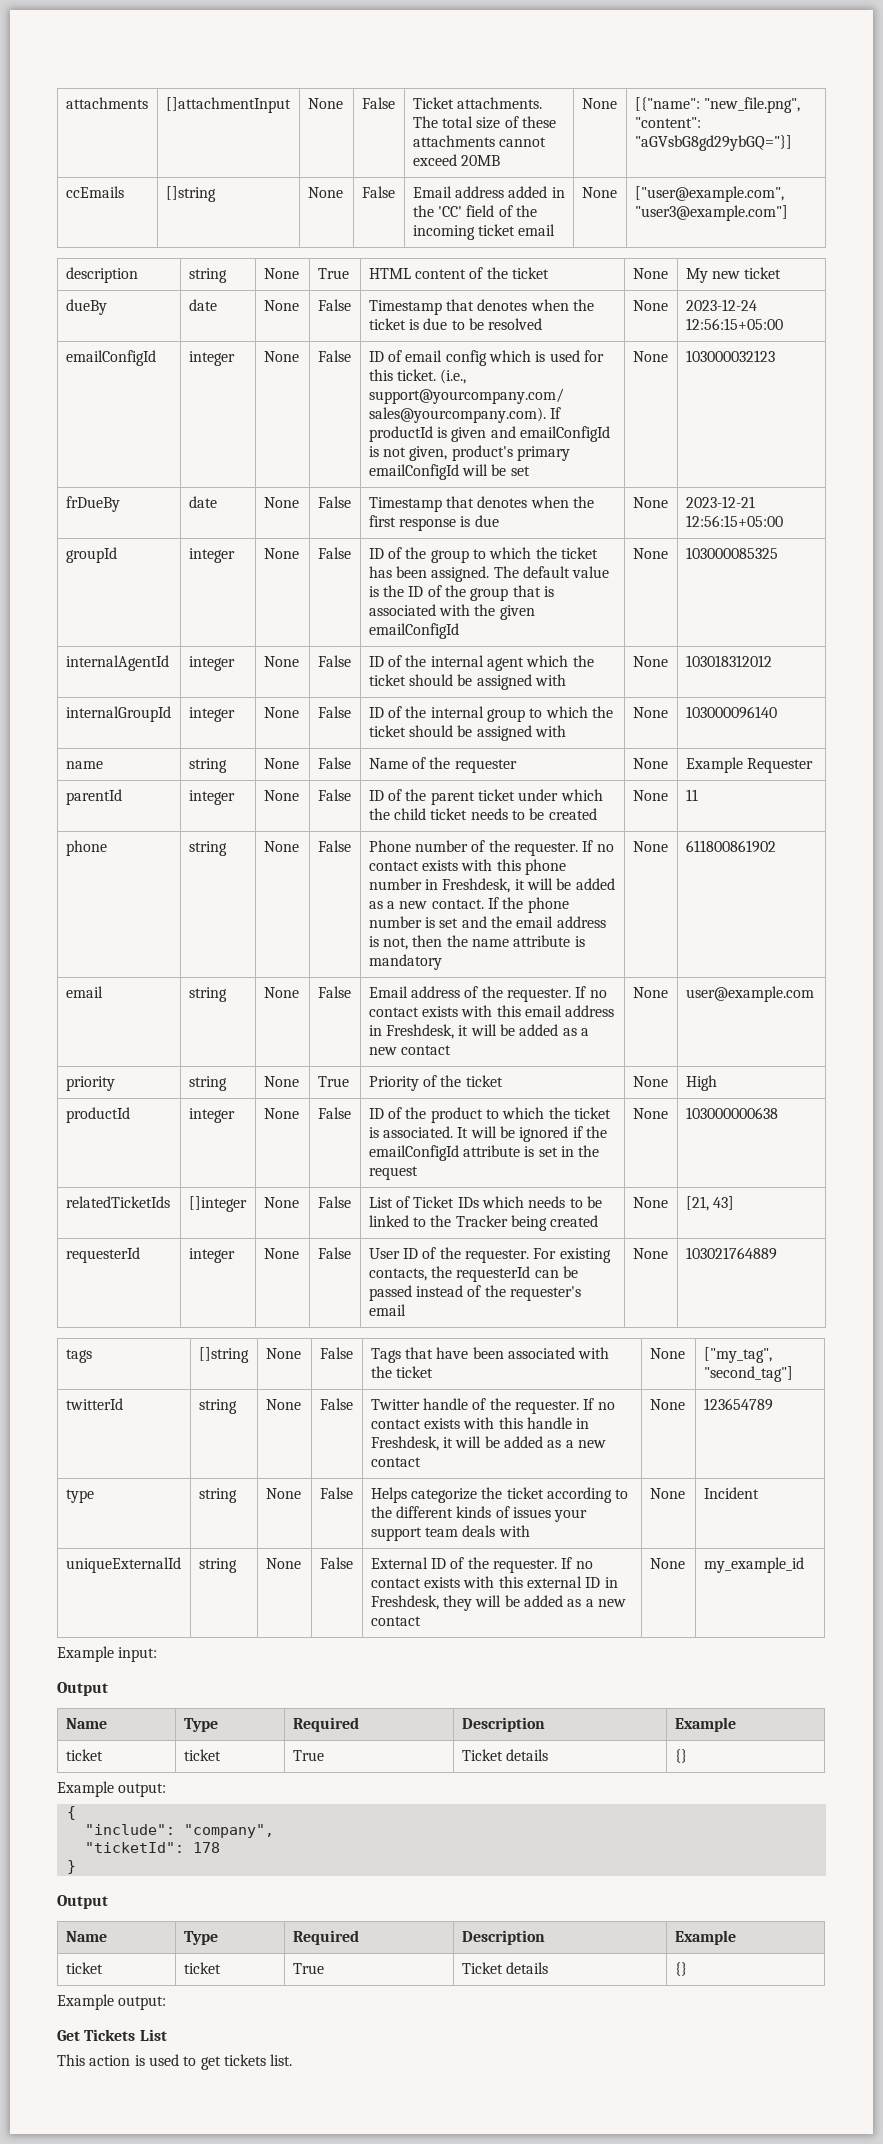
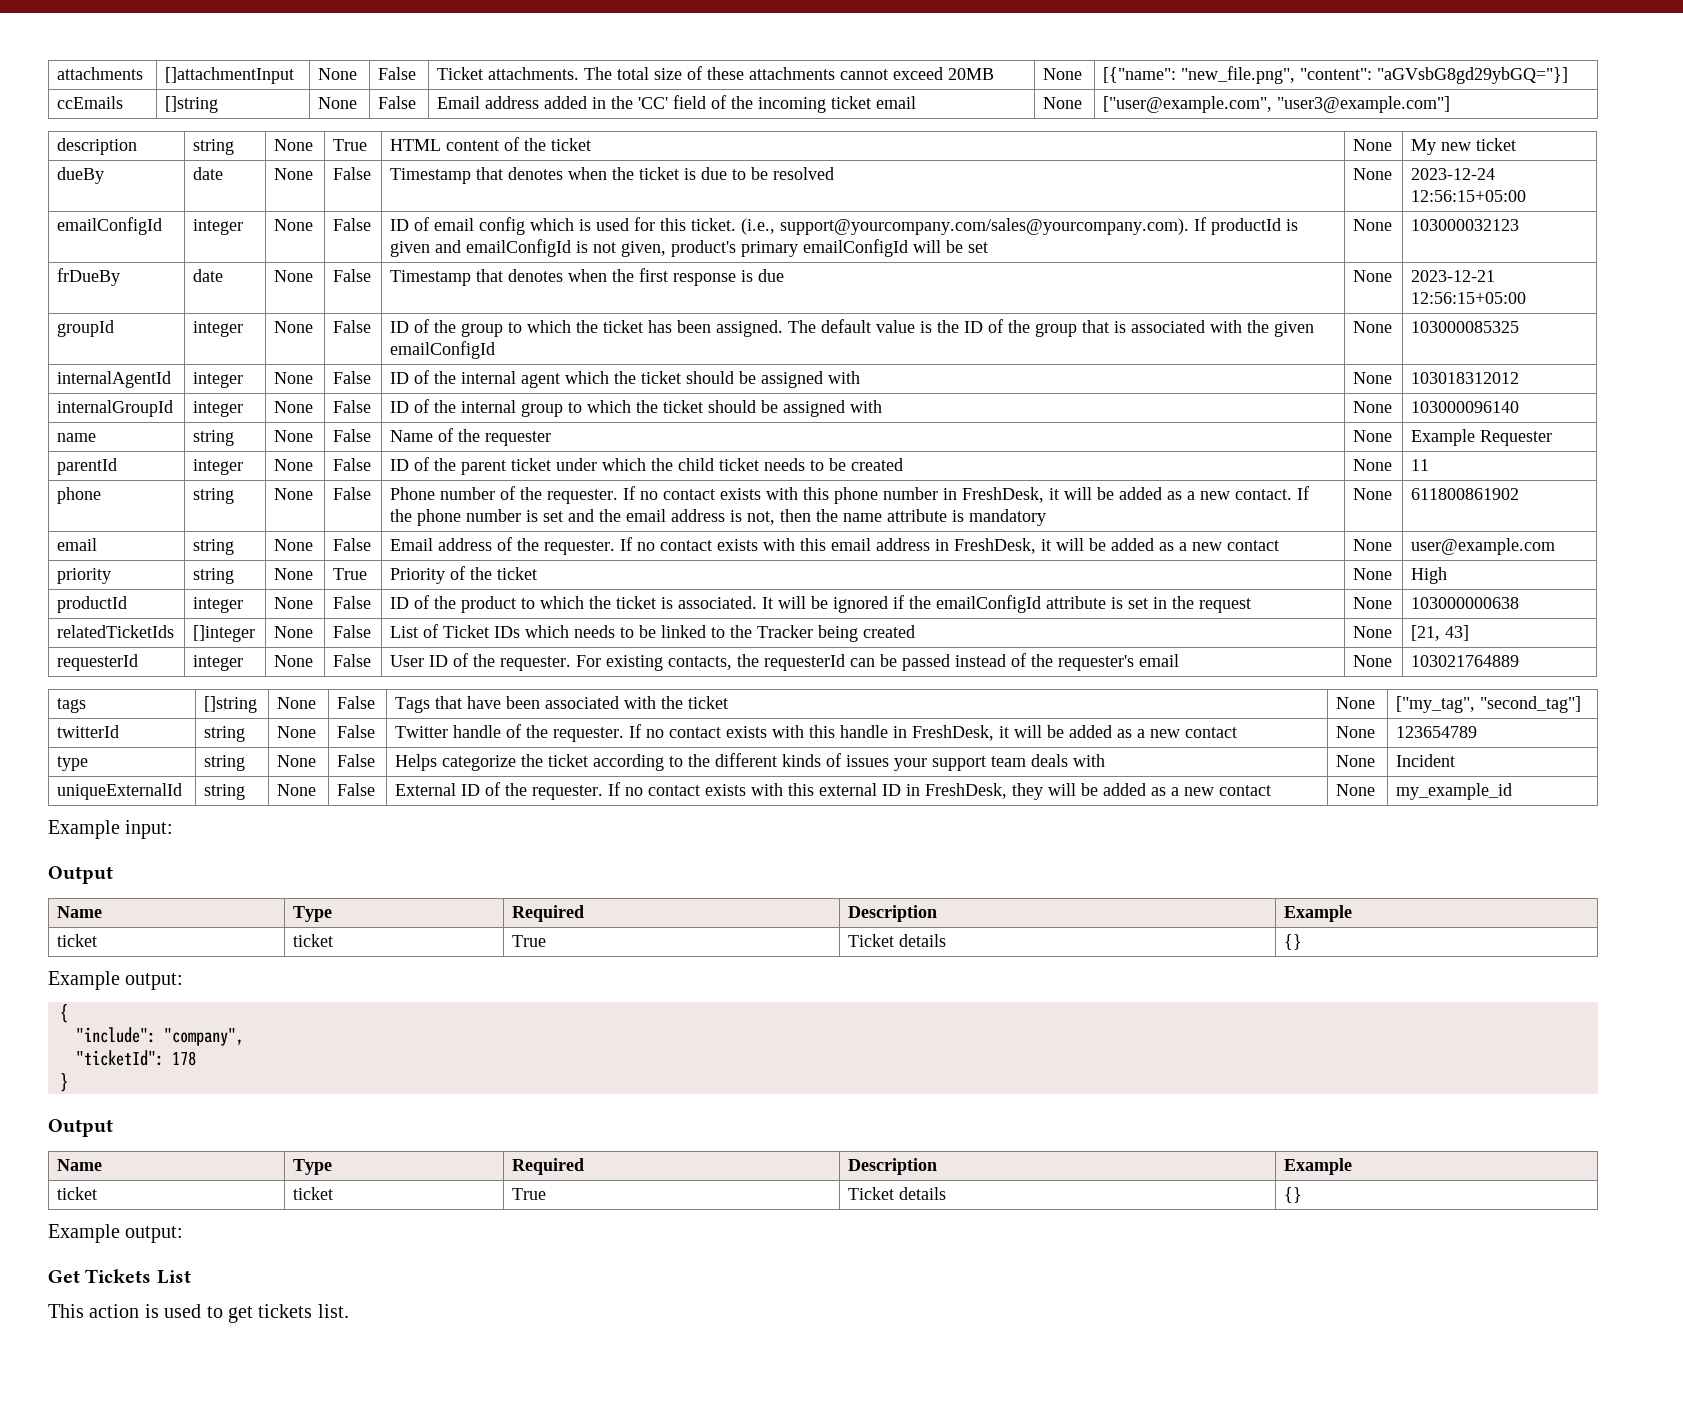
[442,878,511,893] Freshdesk, -> [962,487,1045,503] FreshDesk,
[386,1024,455,1039] Freshdesk, -> [954,538,1037,554] FreshDesk,
[370,1436,439,1451] Freshdesk, -> [912,725,995,741] FreshDesk,
[370,1595,439,1610] Freshdesk, -> [925,783,1008,799] FreshDesk,

